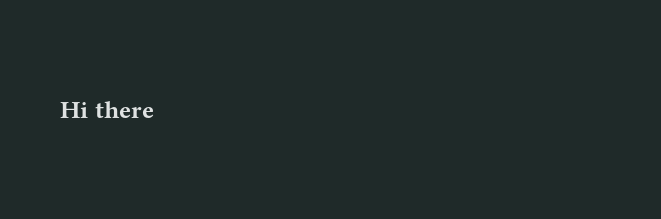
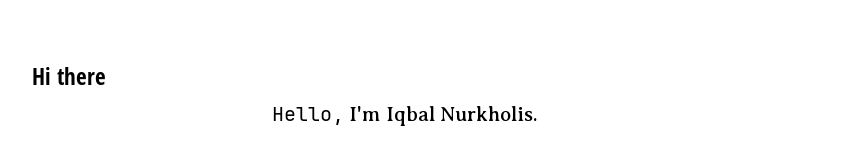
(154, 109) none -> [271,106,538,126] // Hello, I'm Iqbal Nurkholis.

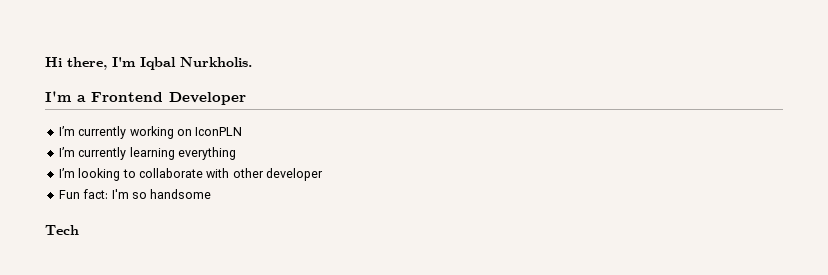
[57,67,107,85] [271,107,344,125] there // Hello, -> [67,57,107,70] there,
(538, 113) none -> [45,91,246,105] [58,126,243,139] [58,147,236,160] [58,168,323,181] [58,189,212,199] [45,225,79,235] // I'm a Frontend Developer // I’m currently working on IconPLN // I’m currently learning everything // I’m looking to collaborate with other developer // Fun fact: I'm so handsome // Tech

